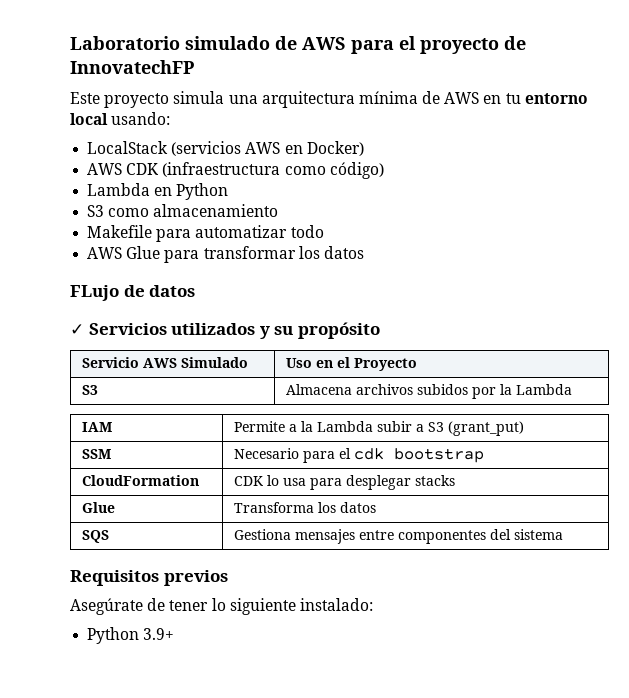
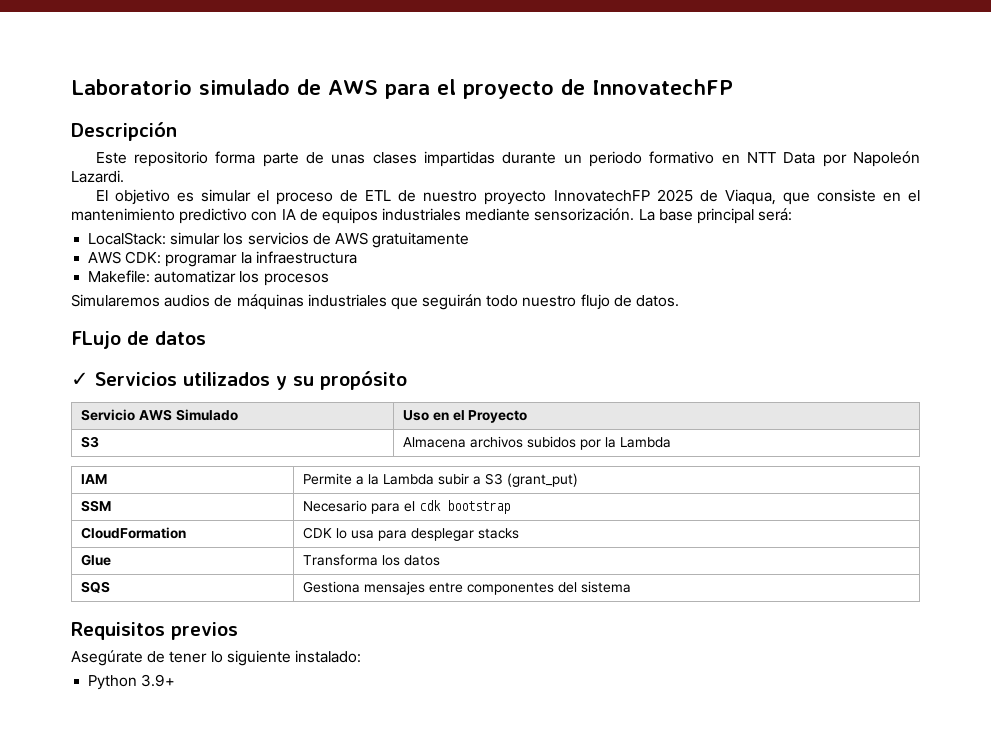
(194, 67) none -> [71,122,177,141] // Descripción
[104,91,588,108] [70,112,171,125] [87,141,364,156] [87,162,384,179] [87,183,229,200] [87,204,279,217] [87,225,324,242] [87,246,364,263] proyecto simula una arquitectura mínima de AWS en tu entorno local usando: // LocalStack (servicios AWS en Docker) // AWS CDK (infraestructura como código) // Lambda en Python // S3 como almacenamiento // Makefile para automatizar todo // AWS Glue para transformar los datos -> [134,151,920,167] [71,170,124,183] [95,189,921,205] [71,208,793,224] [88,232,470,248] [88,251,357,267] [88,270,329,286] [71,294,680,310] repositorio forma parte de unas clases impartidas durante un periodo formativo en NTT Data por Napoleón Lazardi. // El objetivo es simular el proceso de ETL de nuestro proyecto InnovatechFP 2025 de Viaqua, que consiste en el mantenimiento predictivo con IA de equipos industriales mediante sensorización. La base principal será: // LocalStack: simular los servicios de AWS gratuitamente // AWS CDK: programar la infraestructura // Makefile: automatizar los procesos // Simularemos audios de máquinas industriales que seguirán todo nuestro flujo de datos.

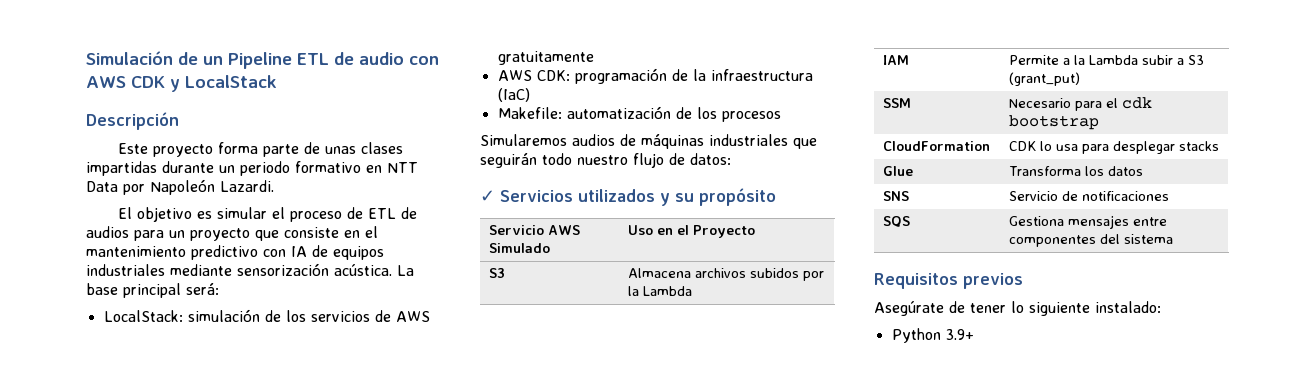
[71,79,733,99] Laboratorio simulado de AWS para el proyecto de InnovatechFP -> [86,51,439,69] [86,75,277,92] Simulación de un Pipeline ETL de audio con AWS CDK y LocalStack
[134,151,209,167] repositorio -> [152,144,213,157] proyecto
[423,189,776,205] nuestro proyecto InnovatechFP 2025 de Viaqua, -> [86,226,250,241] audios para un proyecto
[534,208,635,221] sensorización. -> [237,263,392,276] sensorización acústica.
[170,232,221,245] simular -> [187,309,281,322] simulación de
[165,254,238,267] programar -> [574,68,688,84] programación de
(357, 257) none -> [497,88,530,102] (IaC)
[154,270,237,283] automatizar -> [566,106,692,119] automatización de
[636,295,680,307] [71,331,206,349] datos. // FLujo de datos -> [690,153,731,165] datos:
(440, 560) none -> [883,191,910,201] [1009,191,1170,201] // SNS | Servicio de notificaciones

